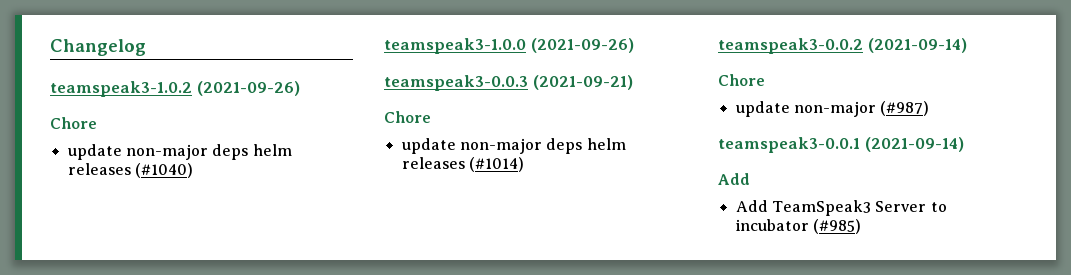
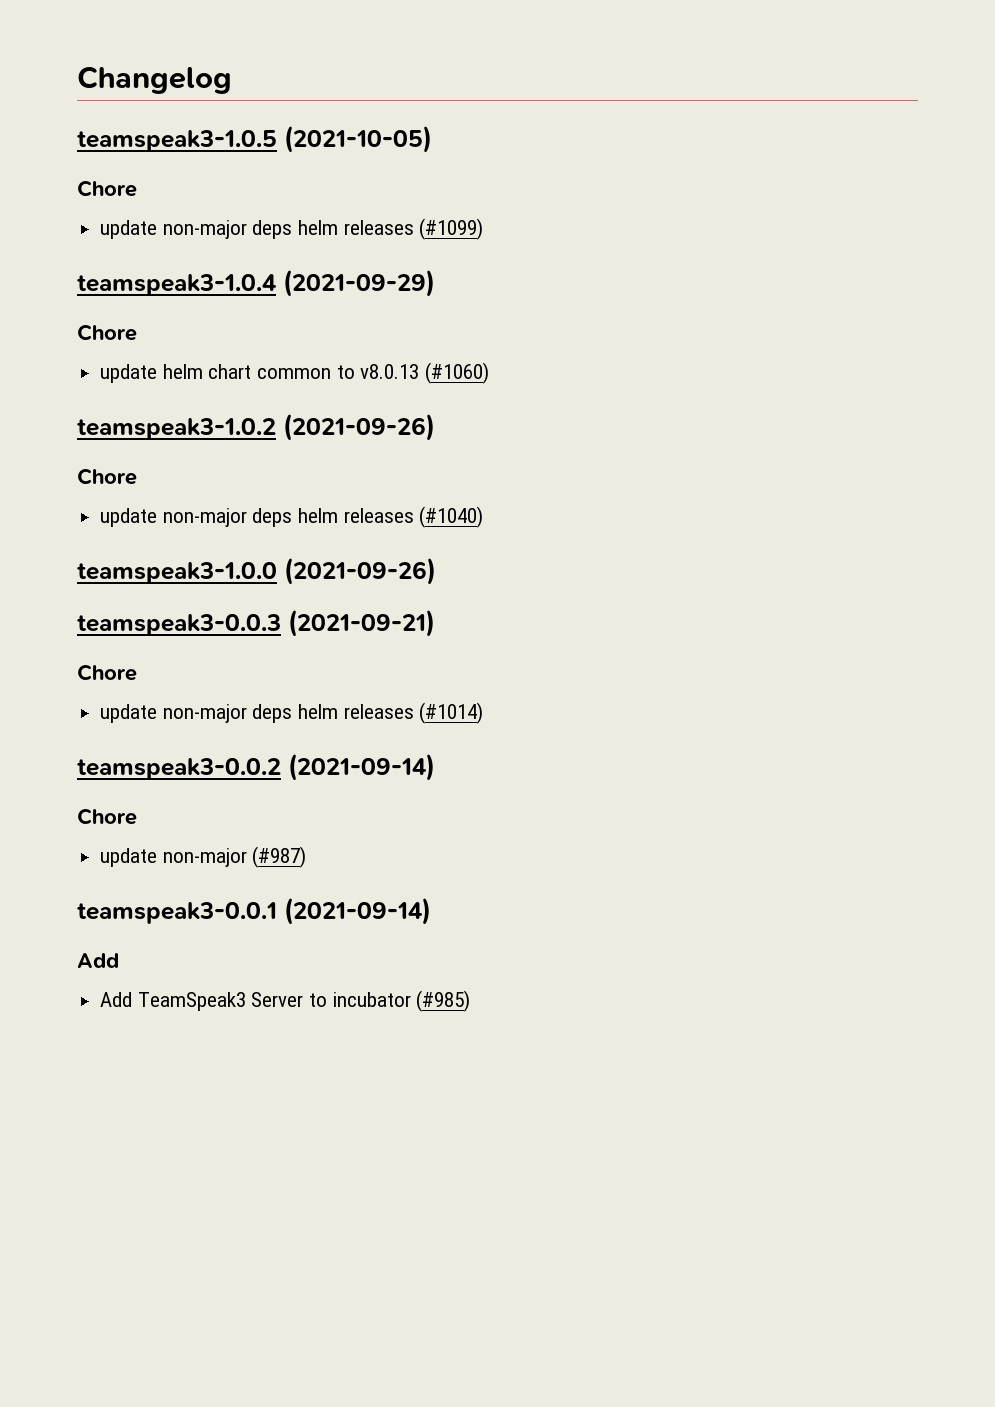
(146, 47) none -> [77,125,432,153] [77,180,137,197] [100,218,484,240] [77,269,435,297] [77,324,137,341] [100,362,490,384] // teamspeak3-1.0.5 (2021-10-05) // Chore // update non-major deps helm releases (#1099) // teamspeak3-1.0.4 (2021-09-29) // Chore // update helm chart common to v8.0.13 (#1060)

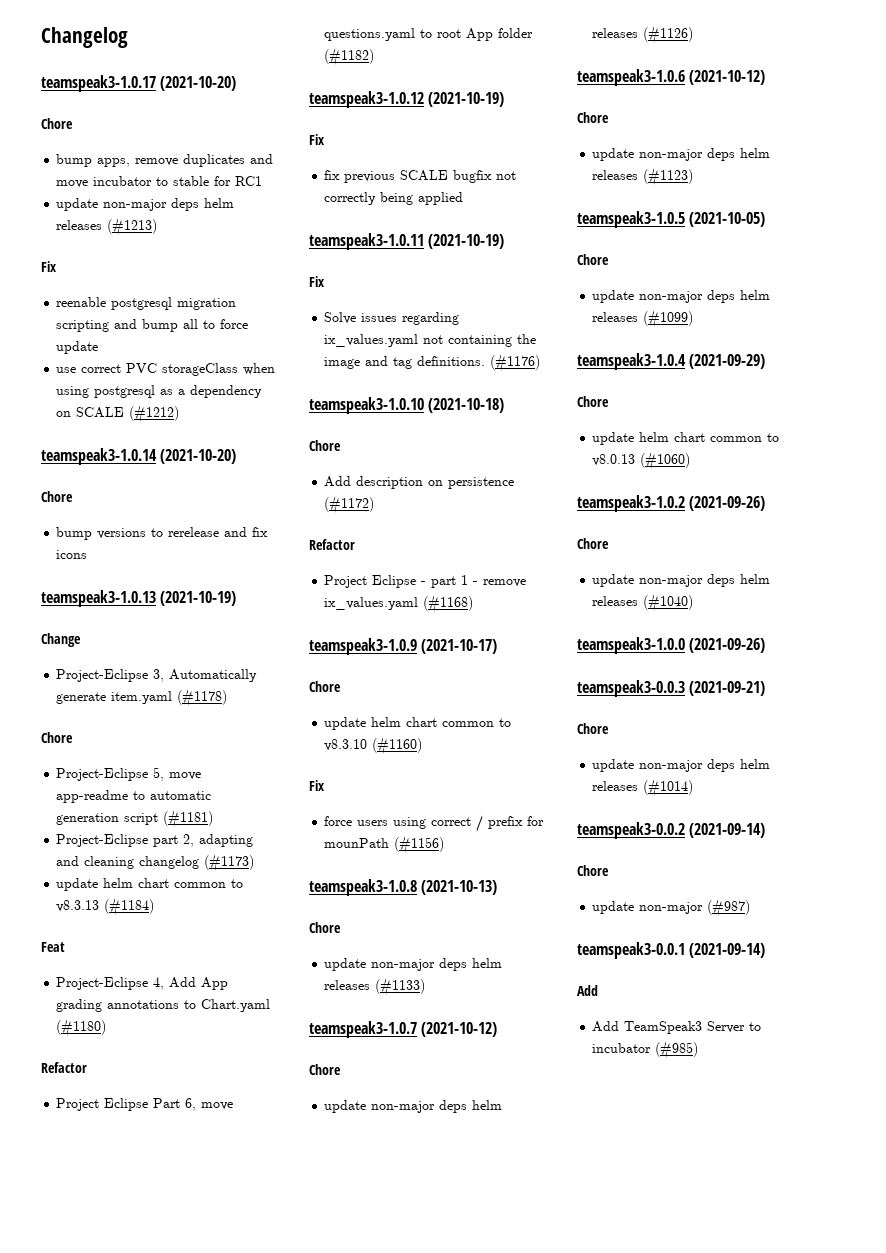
(232, 80) none -> [41,75,237,92] [41,118,73,129] [56,154,274,167] [56,176,263,188] [56,198,235,211] [56,218,158,236] [41,261,56,272] [56,297,237,310] [56,319,249,332] [56,341,99,354] [56,363,276,376] [56,385,263,398] [56,405,180,423] [41,448,237,465] [41,491,73,502] [56,527,269,540] [56,550,88,559] [41,590,237,607] [41,633,81,647] [56,669,258,682] [56,689,228,707] [41,732,73,743] [56,767,202,781] [56,790,212,803] [56,810,214,828] [56,834,254,847] [56,854,255,872] [56,878,244,891] [56,898,155,916] [41,942,65,952] [56,977,229,990] [56,999,271,1012] [56,1019,107,1037] [41,1062,87,1073] [56,1098,234,1111] [324,28,534,41] [324,48,375,66] [309,91,505,108] [309,134,324,145] [324,170,517,183] [324,192,464,205] [309,233,505,250] [309,276,324,287] [324,312,460,325] [324,334,537,347] [324,354,541,372] [309,397,505,414] [309,440,341,451] [324,476,515,489] [324,496,375,514] [309,539,355,550] [324,575,527,588] [324,595,474,613] [309,638,498,655] [309,681,341,692] [324,717,512,730] [324,737,423,755] [309,780,324,791] [324,815,545,832] [324,836,445,854] [309,879,498,896] [309,922,341,933] [324,958,503,971] [324,978,426,996] [309,1021,498,1038] [309,1064,341,1075] [324,1100,503,1113] [592,26,694,44] [577,69,766,86] [577,112,609,123] [592,148,771,161] [592,168,694,186] // teamspeak3-1.0.17 (2021-10-20) // Chore // bump apps, remove duplicates and move incubator to stable for RC1 // update non-major deps helm releases (#1213) // Fix // reenable postgresql migration scripting and bump all to force update // use correct PVC storageClass when using postgresql as a dependency on SCALE (#1212) // teamspeak3-1.0.14 (2021-10-20) // Chore // bump versions to rerelease and fix icons // teamspeak3-1.0.13 (2021-10-19) // Change // Project-Eclipse 3, Automatically generate item.yaml (#1178) // Chore // Project-Eclipse 5, move app-readme to automatic generation script (#1181) // Project-Eclipse part 2, adapting and cleaning changelog (#1173) // update helm chart common to v8.3.13 (#1184) // Feat // Project-Eclipse 4, Add App grading annotations to Chart.yaml (#1180) // Refactor // Project Eclipse Part 6, move questions.yaml to root App folder (#1182) // teamspeak3-1.0.12 (2021-10-19) // Fix // fix previous SCALE bugfix not correctly being applied // teamspeak3-1.0.11 (2021-10-19) // Fix // Solve issues regarding ix_values.yaml not containing the image and tag definitions. (#1176) // teamspeak3-1.0.10 (2021-10-18) // Chore // Add description on persistence (#1172) // Refactor // Project Eclipse - part 1 - remove ix_values.yaml (#1168) // teamspeak3-1.0.9 (2021-10-17) // Chore // update helm chart common to v8.3.10 (#1160) // Fix // force users using correct / prefix for mounPath (#1156) // teamspeak3-1.0.8 (2021-10-13) // Chore // update non-major deps helm releases (#1133) // teamspeak3-1.0.7 (2021-10-12) // Chore // update non-major deps helm releases (#1126) // teamspeak3-1.0.6 (2021-10-12) // Chore // update non-major deps helm releases (#1123)

